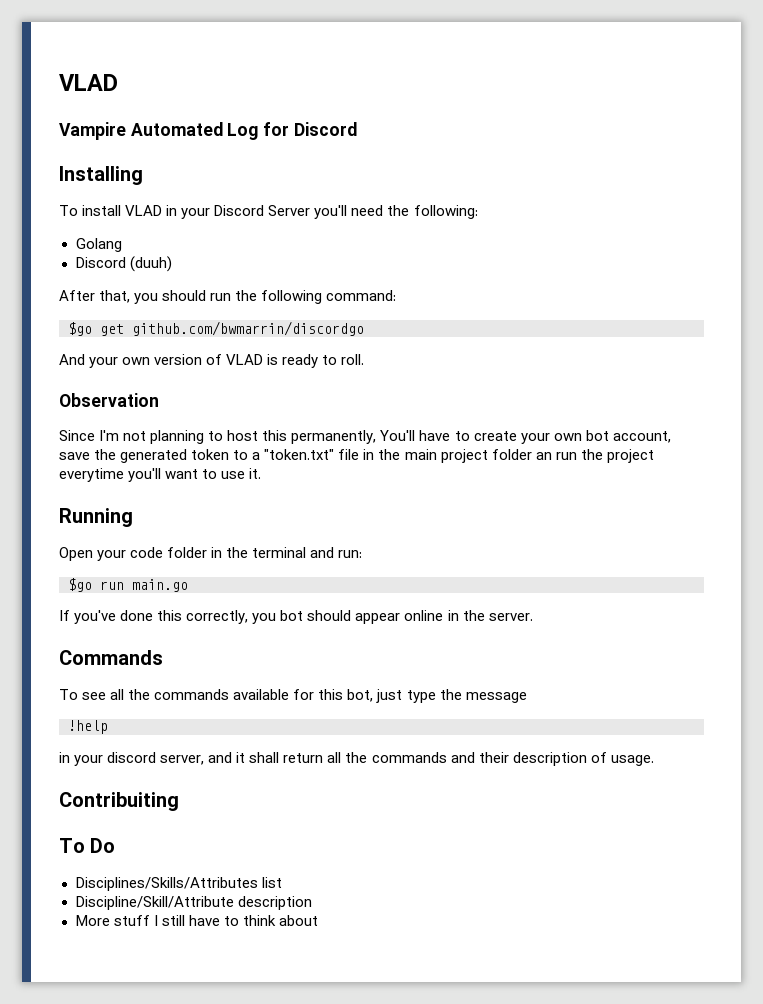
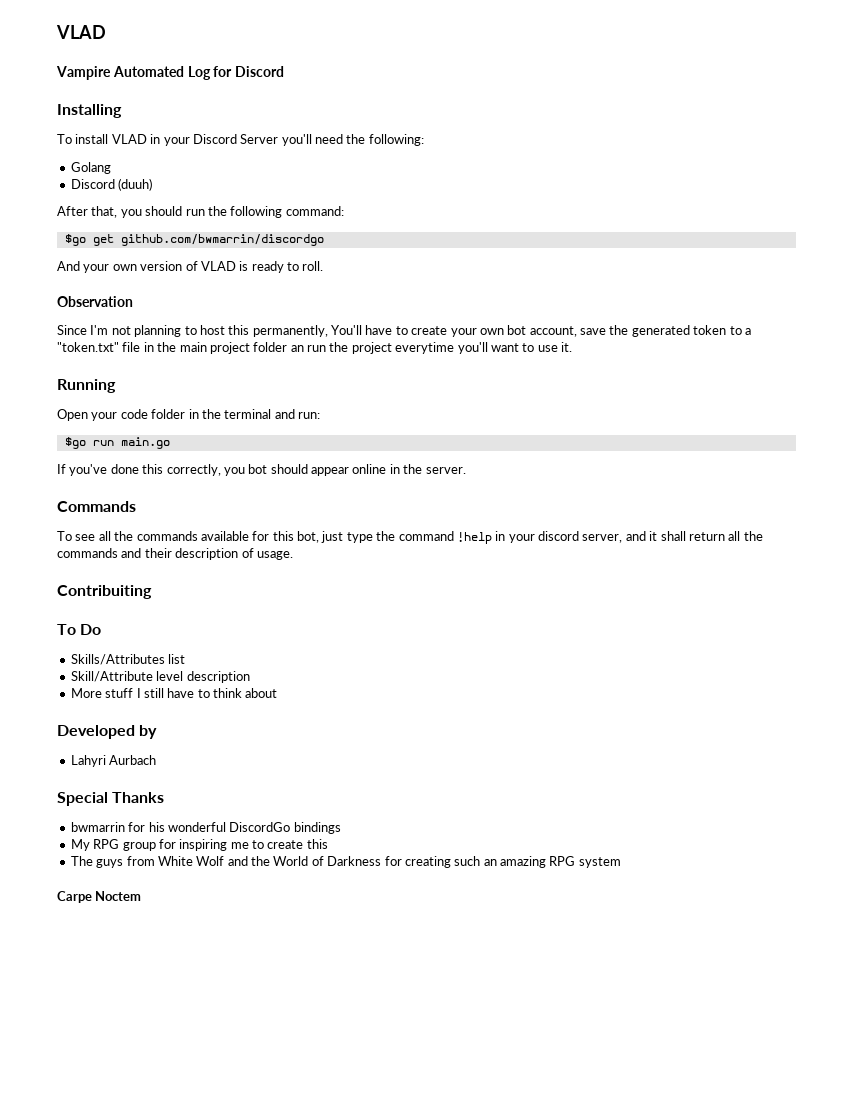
[465,692,527,703] message // -> [398,531,454,541] command
(108, 727) // -> (492, 538) none
[75,877,258,891] Disciplines/Skills/Attributes -> [70,654,165,665] Skills/Attributes
[75,896,234,910] Discipline/Skill/Attribute -> [70,671,184,682] Skill/Attribute level
(318, 920) none -> [57,725,158,739] [70,755,157,767] [57,792,165,806] [70,822,341,834] [70,839,328,851] [70,856,621,868] [57,891,142,903] // Developed by // Lahyri Aurbach // Special Thanks // bwmarrin for his wonderful DiscordGo bindings // My RPG group for inspiring me to create this // The guys from White Wolf and the World of Darkness for creating such an amazing RPG system // Carpe Noctem

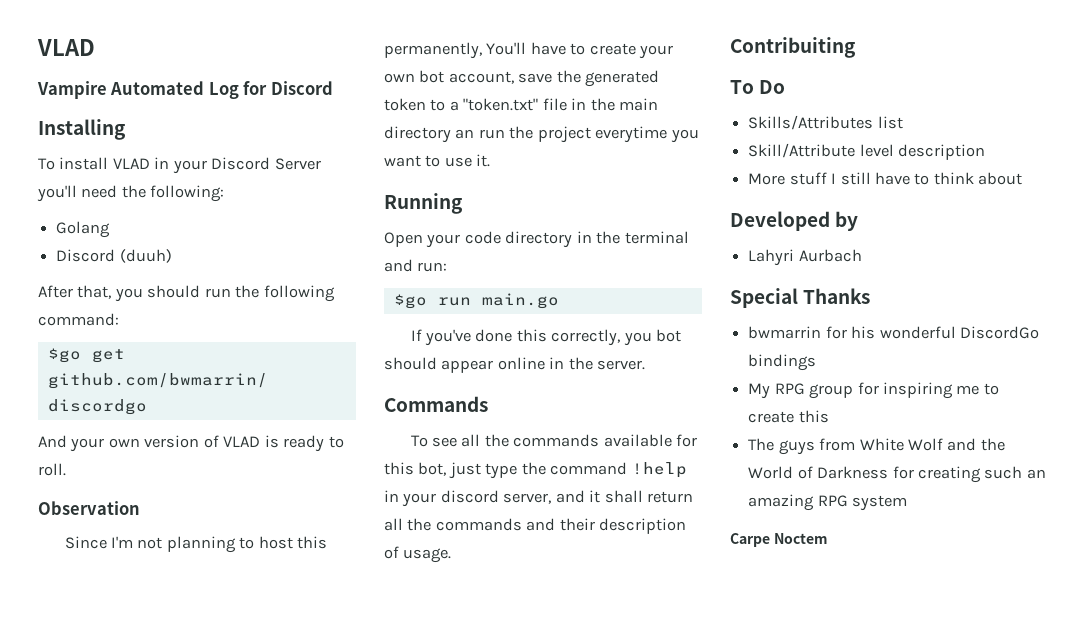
[209,342,288,354] project folder -> [384,126,451,143] directory
[457,342,488,354] you'll -> [670,129,699,143] you
[151,409,186,419] folder -> [505,231,573,248] directory

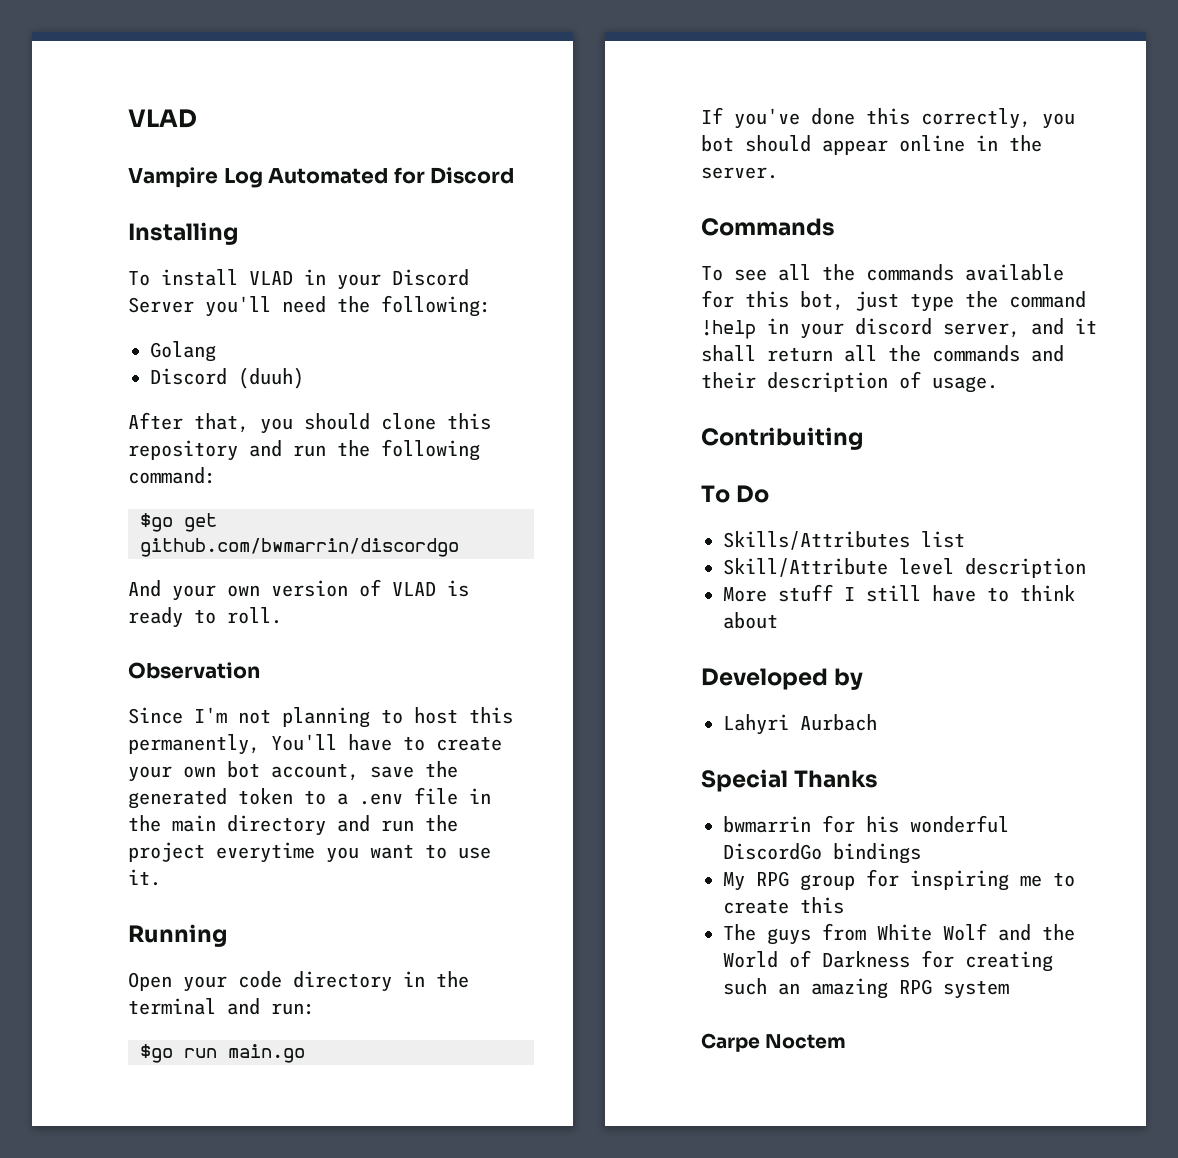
[110,81,239,99] Automated Log -> [223,168,389,188] Log Automated
(201, 291) none -> [381,413,491,430] [128,440,282,461] clone this repository and
[463,98,539,111] "token.txt" -> [359,793,403,805] .env
[455,129,475,139] an -> [337,815,370,832] and

